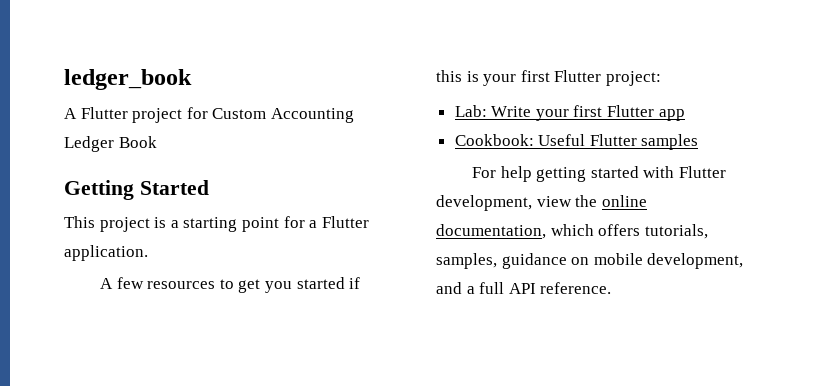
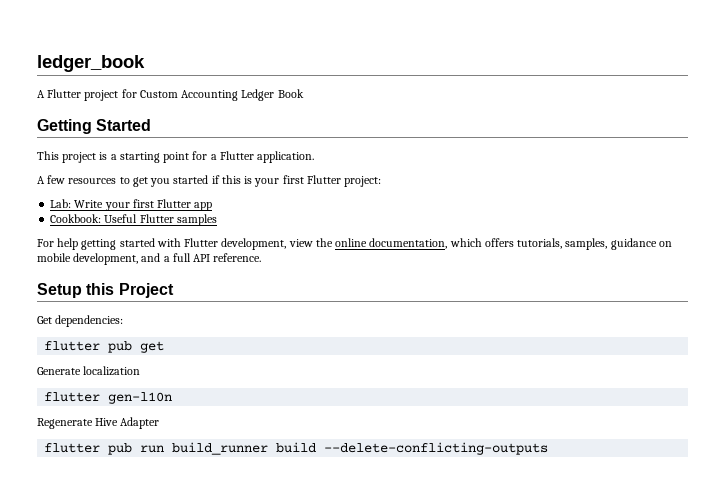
(612, 288) none -> [37,283,174,298] [37,315,124,327] [44,341,165,353] [37,366,141,376] [44,392,173,404] [37,417,160,429] [44,442,549,455] // Setup this Project // Get dependencies: // flutter pub get // Generate localization // flutter gen-l10n // Regenerate Hive Adapter // flutter pub run build_runner build --delete-conflicting-outputs

